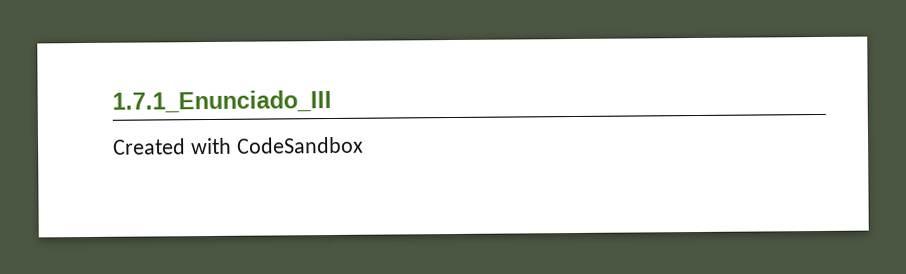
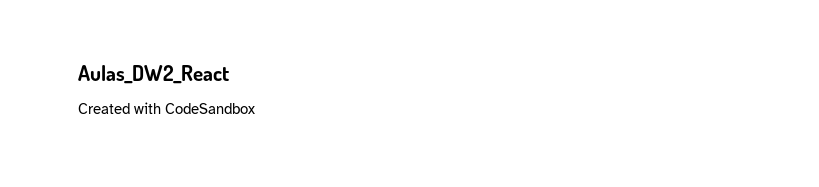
[112,89,332,113] 1.7.1_Enunciado_III -> [78,65,229,84] Aulas_DW2_React

